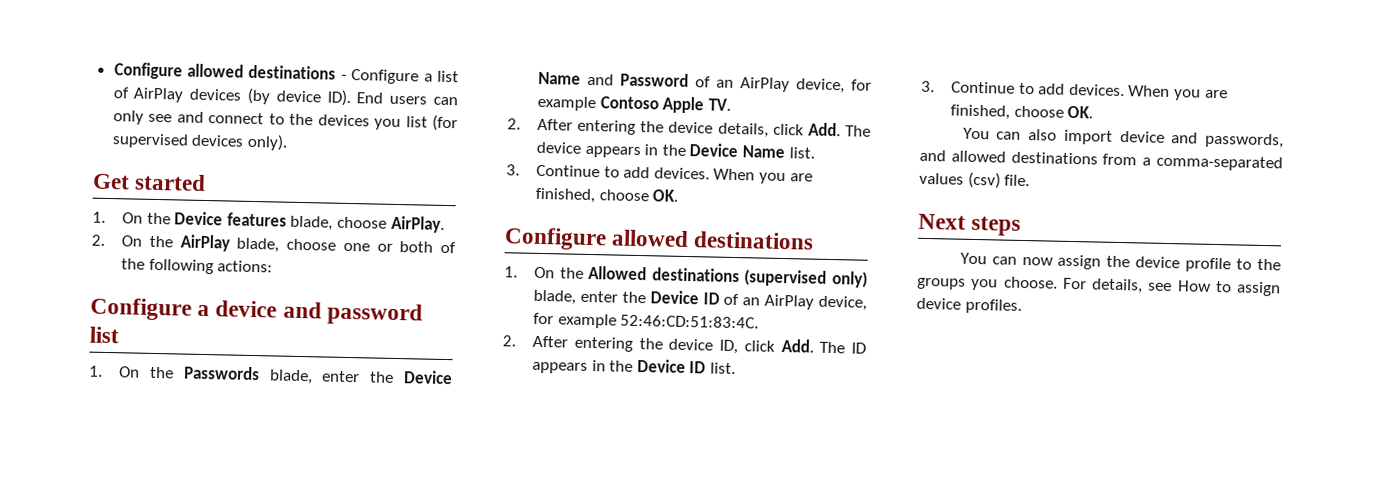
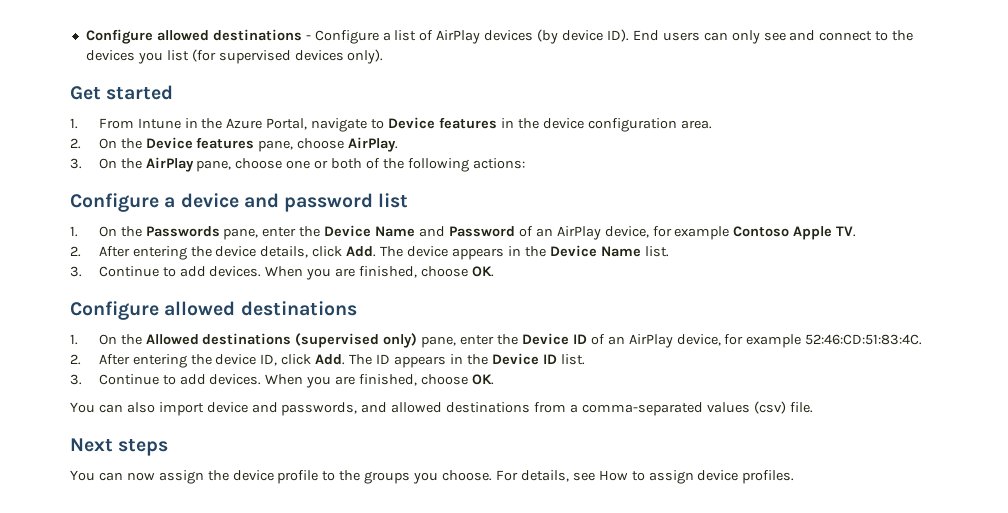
(106, 217) none -> [98,117,712,132] [70,138,81,149] From Intune in the Azure Portal, navigate to Device features in the device configuration area. // 2.
[290,215,334,231] blade, -> [258,140,294,152] pane,
[91,234,105,246] 2. -> [70,158,82,169] 3.
[236,237,280,253] blade, -> [196,160,232,172] pane,
[268,369,313,385] blade, -> [223,228,259,240] pane,
[532,289,576,305] blade, -> [421,336,457,348] pane,

